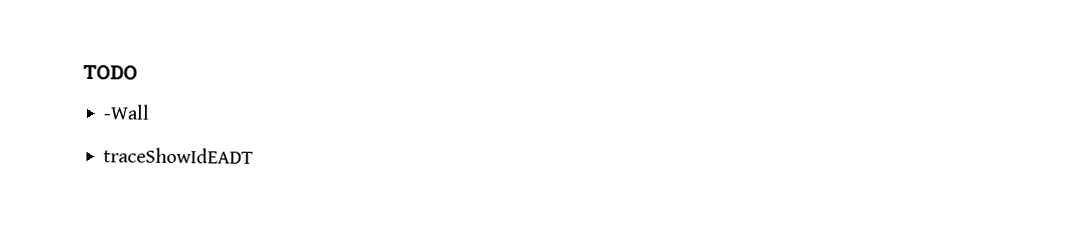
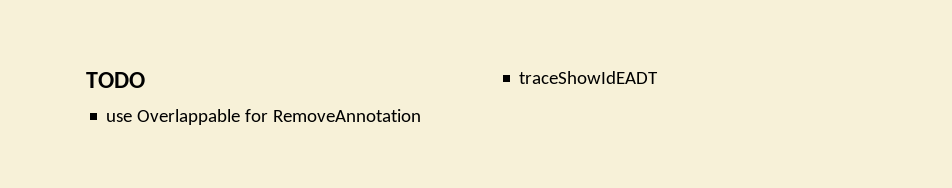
[103,104,151,120] -Wall -> [106,109,422,125] use Overlappable for RemoveAnnotation

